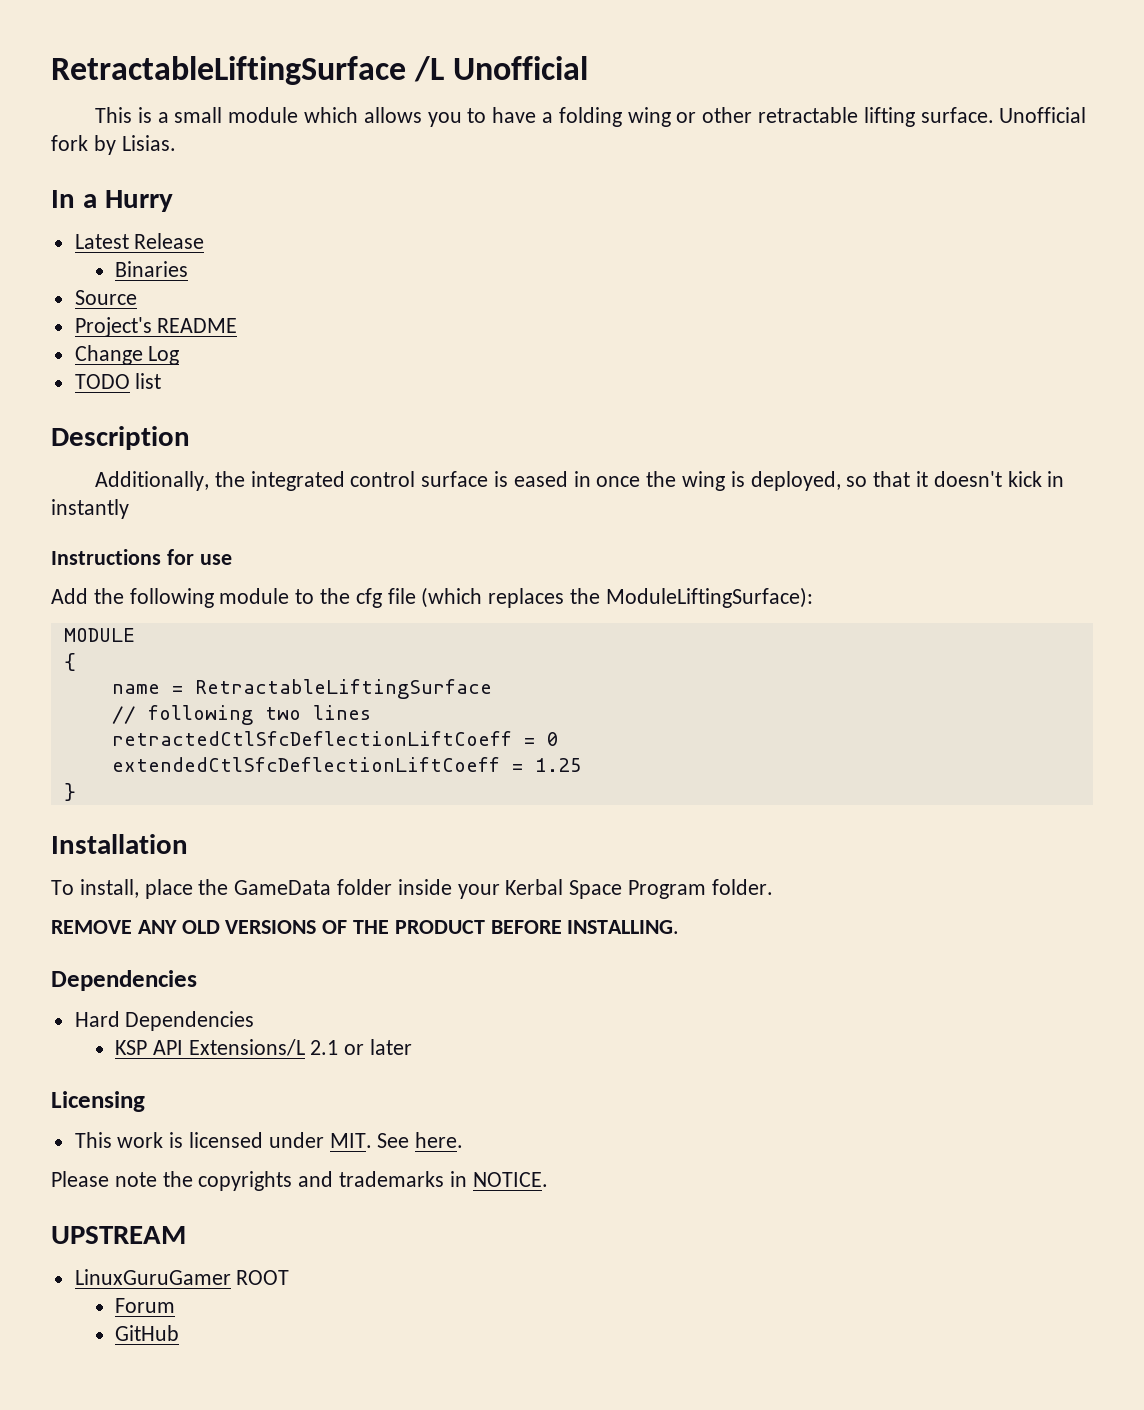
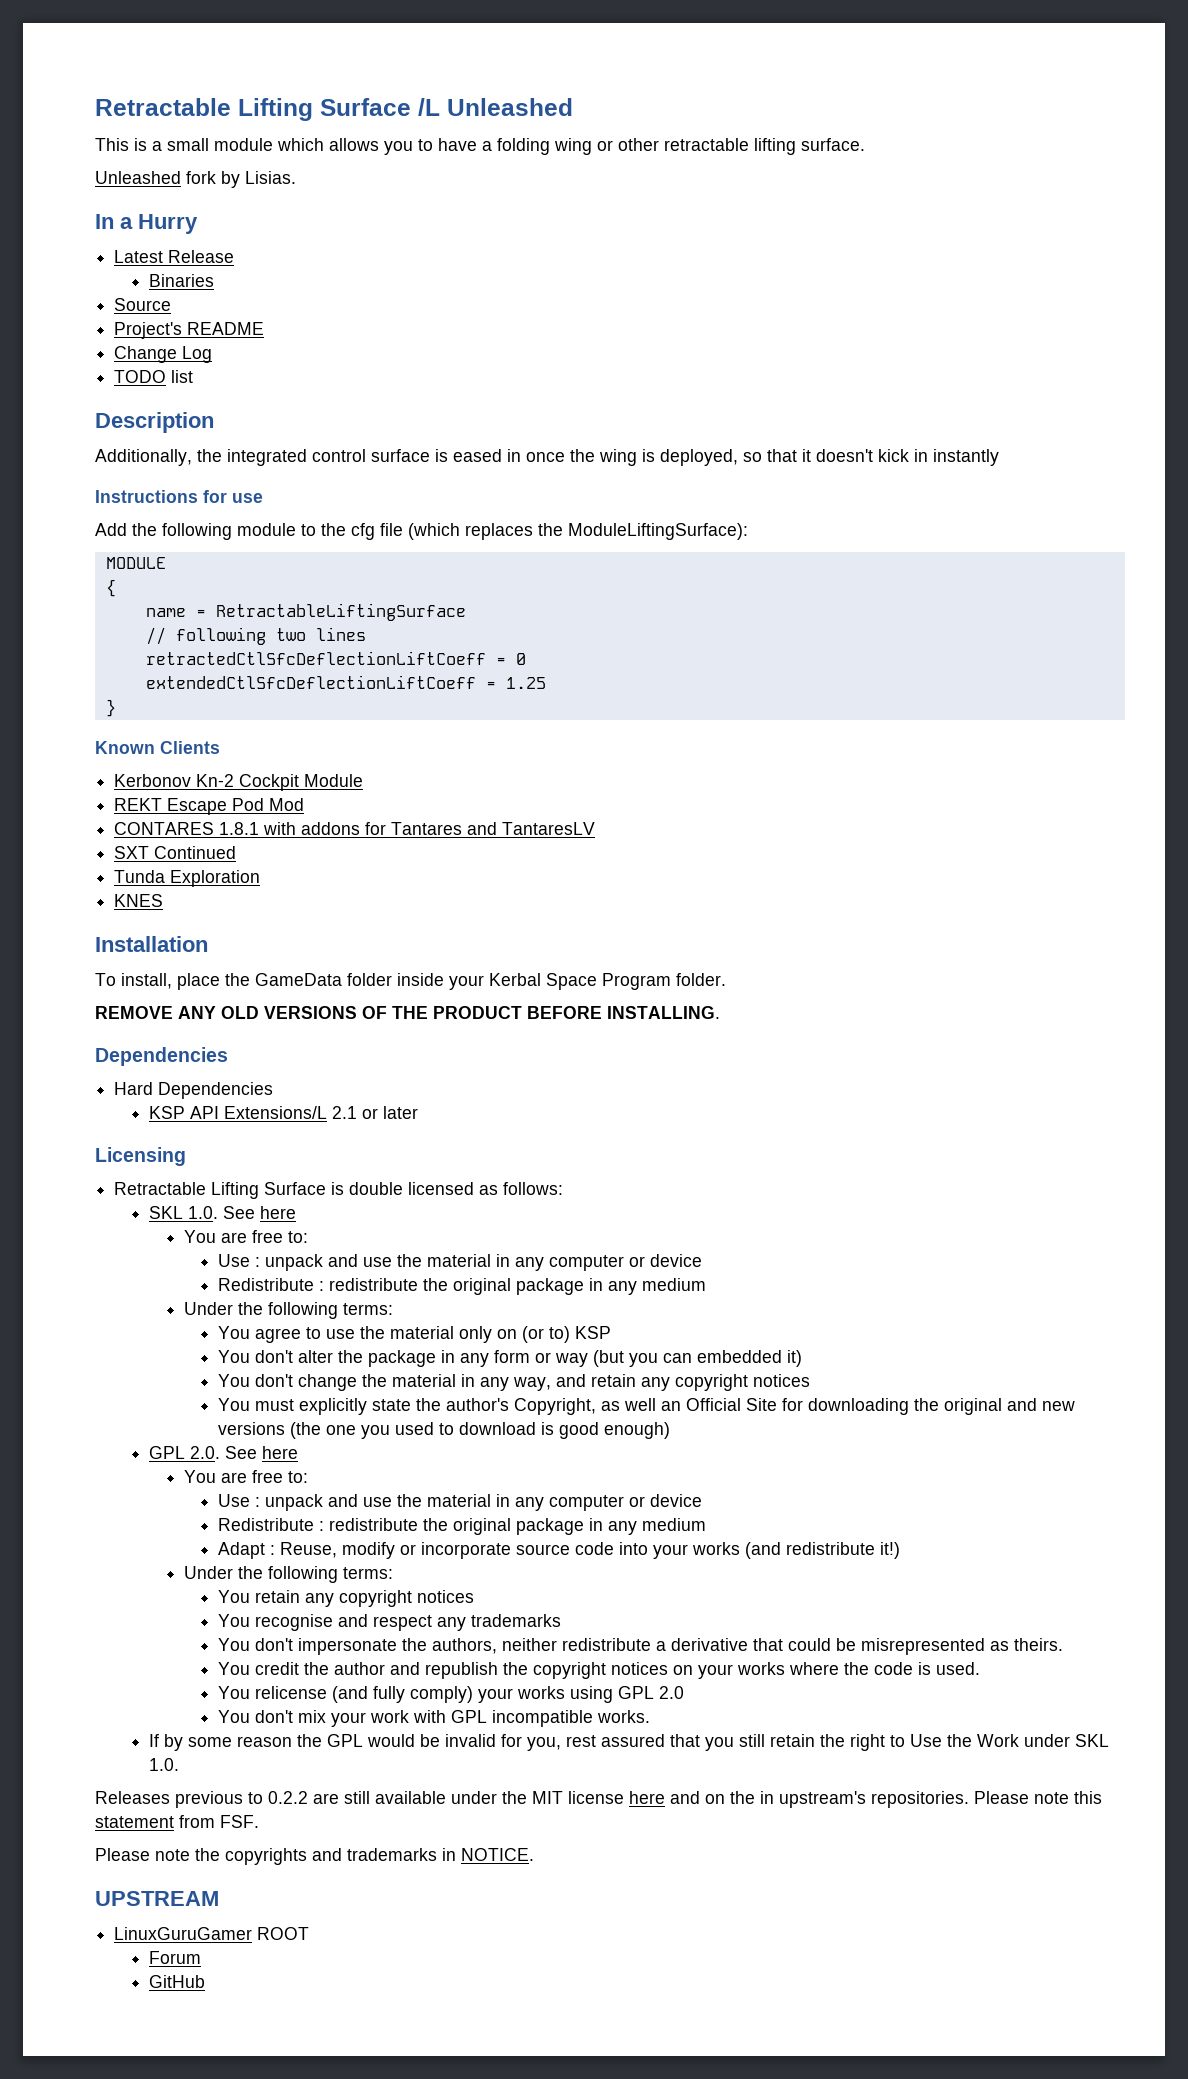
[51,56,589,85] RetractableLiftingSurface /L Unofficial -> [95,98,573,121] Retractable Lifting Surface /L Unleashed
[999,107,1087,123] Unofficial -> [95,171,181,184] // Unleashed
(76, 792) none -> [95,741,220,754] [114,774,364,791] [114,798,305,815] [114,822,596,835] [114,846,237,859] [114,870,261,887] [114,894,164,907] // Known Clients // Kerbonov Kn-2 Cockpit Module // REKT Escape Pod Mod // CONTARES 1.8.1 with addons for Tantares and TantaresLV // SXT Continued // Tunda Exploration // KNES
[74,1132,464,1148] This work is licensed under MIT. See here. -> [114,1182,564,1199] [148,1206,296,1219] [183,1230,308,1243] [218,1254,703,1271] [218,1278,707,1295] [183,1302,393,1319] [218,1326,612,1343] [218,1350,803,1367] [218,1374,811,1391] [218,1398,1076,1415] [218,1422,671,1439] [148,1446,298,1459] [183,1470,308,1483] [218,1494,703,1511] [218,1518,707,1535] [218,1542,901,1559] [183,1566,393,1583] [218,1590,475,1607] [218,1614,562,1631] [218,1638,1064,1655] [218,1662,981,1679] [218,1686,685,1703] [218,1710,651,1727] [148,1734,1109,1751] [148,1758,179,1771] [95,1791,1102,1808] [95,1815,259,1828] Retractable Lifting Surface is double licensed as follows: // SKL 1.0. See here // You are free to: // Use : unpack and use the material in any computer or device // Redistribute : redistribute the original package in any medium // Under the following terms: // You agree to use the material only on (or to) KSP // You don't alter the package in any form or way (but you can embedded it) // You don't change the material in any way, and retain any copyright notices // You must explicitly state the author's Copyright, as well an Official Site for downloading the original and new versions (the one you used to download is good enough) // GPL 2.0. See here // You are free to: // Use : unpack and use the material in any computer or device // Redistribute : redistribute the original package in any medium // Adapt : Reuse, modify or incorporate source code into your works (and redistribute it!) // Under the following terms: // You retain any copyright notices // You recognise and respect any trademarks // You don't impersonate the authors, neither redistribute a derivative that could be misrepresented as theirs. // You credit the author and republish the copyright notices on your works where the code is used. // You relicense (and fully comply) your works using GPL 2.0 // You don't mix your work with GPL incompatible works. // If by some reason the GPL would be invalid for you, rest assured that you still retain the right to Use the Work under SKL 1.0. // Releases previous to 0.2.2 are still available under the MIT license here and on the in upstream's repositories. Please note this statement from FSF.

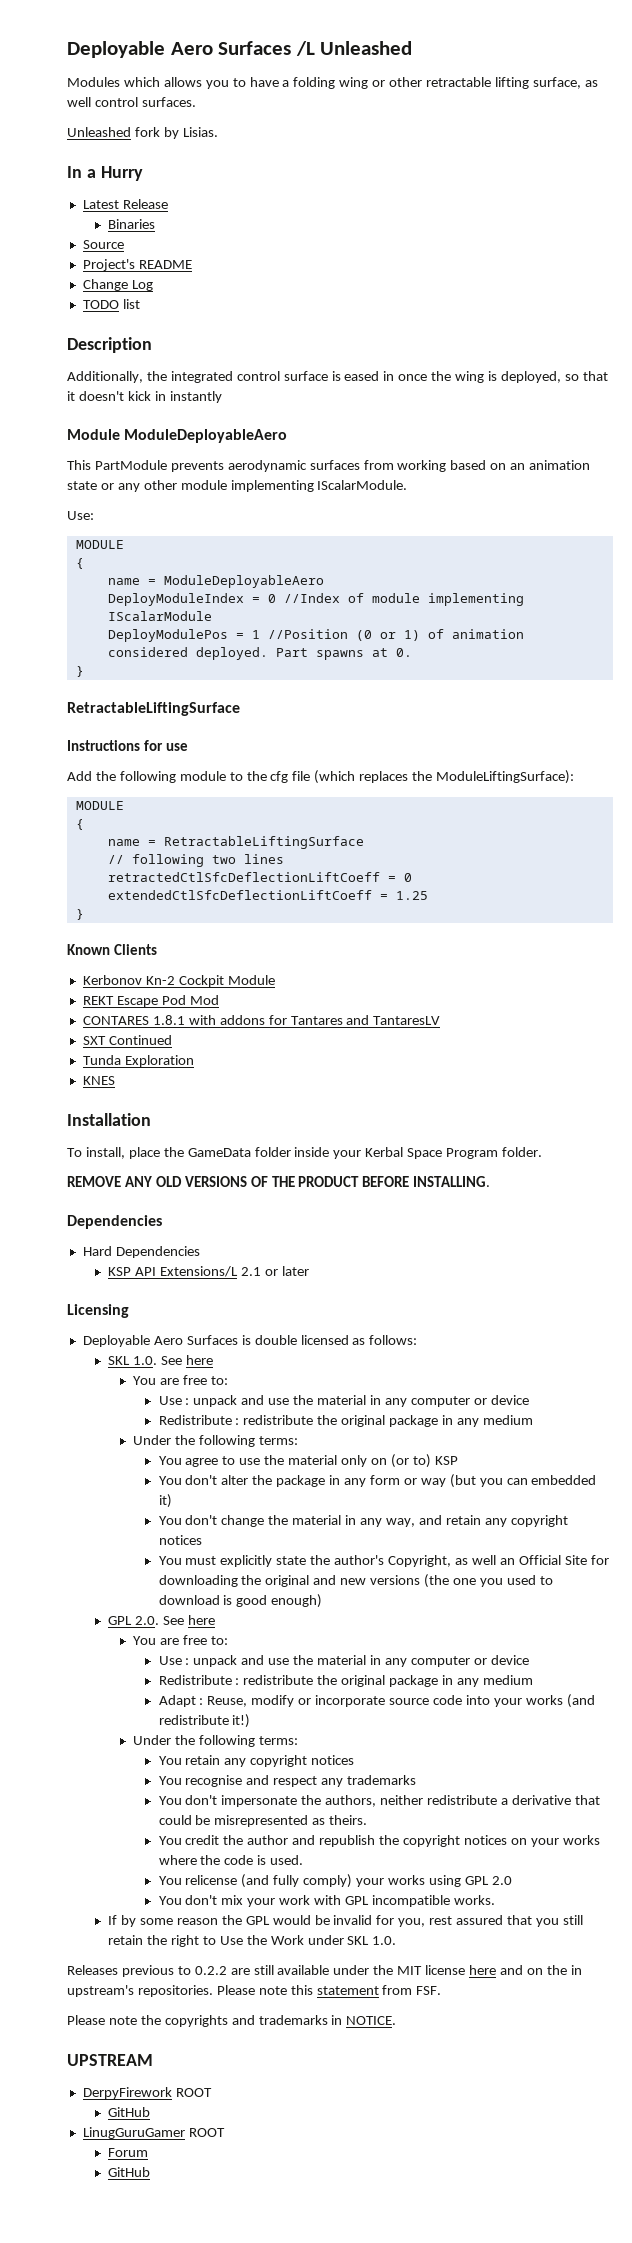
[95,98,411,121] Retractable Lifting Surface -> [67,41,292,58] Deployable Aero Surfaces
[95,138,273,151] This is a small module -> [67,77,120,87] Modules
[801,138,865,151] surface. -> [532,77,598,89] [67,97,196,107] surface, as well control surfaces.
(999, 457) none -> [67,429,288,443] [67,460,591,472] [67,480,408,492] [67,511,94,520] [75,540,124,549] [75,558,84,569] [107,575,324,588] [107,593,524,606] [107,611,212,621] [107,629,524,642] [107,647,412,660] [75,666,84,677] [67,702,240,716] // Module ModuleDeployableAero // This PartModule prevents aerodynamic surfaces from working based on an animation state or any other module implementing IScalarModule. // Use: // MODULE // { // name = ModuleDeployableAero // DeployModuleIndex = 0 //Index of module implementing IScalarModule // DeployModulePos = 1 //Position (0 or 1) of animation considered deployed. Part spawns at 0. // } // RetractableLiftingSurface
[114,1182,327,1199] Retractable Lifting Surface -> [82,1335,238,1347] Deployable Aero Surfaces
[114,1927,253,1940] LinuxGuruGamer -> [82,2087,212,2099] [108,2107,151,2117] [82,2127,185,2139] DerpyFirework ROOT // GitHub // LinugGuruGamer

